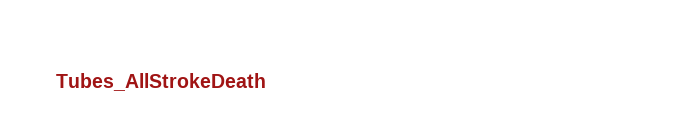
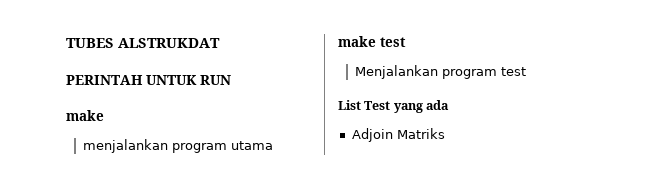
[56,73,266,91] Tubes_AllStrokeDeath -> [66,38,220,48] [66,75,231,85] [66,110,104,121] [82,139,273,153] [338,36,406,47] [354,65,526,79] [338,100,450,113] [351,128,445,142] TUBES ALSTRUKDAT // PERINTAH UNTUK RUN // make // menjalankan program utama // make test // Menjalankan program test // List Test yang ada // Adjoin Matriks

